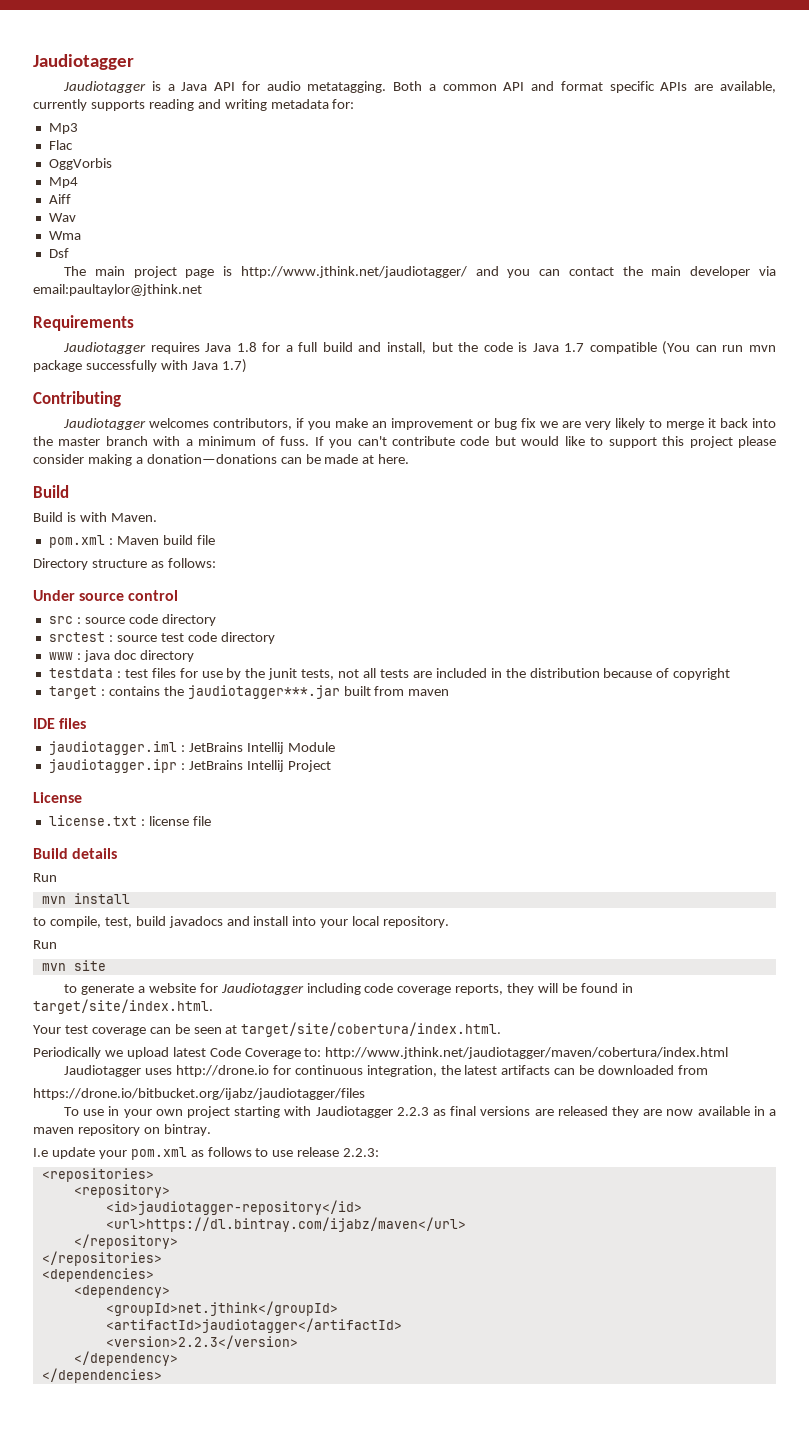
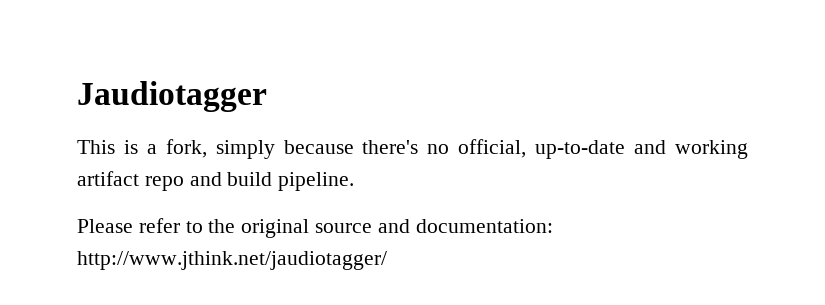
[63,81,147,93] Jaudiotagger -> [77,140,115,154] This
[181,81,776,93] [33,99,355,111] [48,123,78,134] [48,140,73,150] [48,158,112,170] [48,177,78,188] [48,194,71,204] [48,213,76,222] [48,231,81,240] [48,248,69,258] [64,266,776,278] [33,284,202,296] [33,315,134,331] [63,341,777,355] [33,359,247,373] [33,391,121,407] [63,418,776,430] [33,436,777,448] [33,454,410,466] [33,485,69,498] [33,512,157,522] [48,535,215,548] [33,558,216,570] [33,590,179,601] [48,614,216,626] [48,632,275,644] [48,650,194,662] [48,668,731,680] [48,685,450,699] [33,718,87,729] [48,741,335,755] [48,759,331,773] [33,792,82,803] [48,815,211,826] [33,848,118,859] [33,873,57,882] [41,893,130,904] [33,916,450,928] [33,940,57,949] [41,960,106,971] [64,983,633,995] [33,999,213,1014] [33,1022,502,1037] [33,1047,729,1059] [64,1065,709,1077] [33,1088,365,1100] [64,1106,777,1118] [33,1124,211,1136] [33,1147,380,1160] [41,1168,154,1182] [73,1184,170,1198] [105,1200,362,1215] [105,1217,466,1232] [73,1234,178,1249] [41,1251,162,1266] [41,1268,154,1282] [73,1285,170,1298] [105,1301,338,1316] [105,1318,402,1333] [105,1335,298,1349] [73,1351,178,1366] [41,1368,162,1383] Java API for audio metatagging. Both a common API and format specific APIs are available, currently supports reading and writing metadata for: // Mp3 // Flac // OggVorbis // Mp4 // Aiff // Wav // Wma // Dsf // The main project page is http://www.jthink.net/jaudiotagger/ and you can contact the main developer via email:paultaylor@jthink.net // Requirements // Jaudiotagger requires Java 1.8 for a full build and install, but the code is Java 1.7 compatible (You can run mvn package successfully with Java 1.7) // Contributing // Jaudiotagger welcomes contributors, if you make an improvement or bug fix we are very likely to merge it back into the master branch with a minimum of fuss. If you can't contribute code but would like to support this project please consider making a donation—donations can be made at here. // Build // Build is with Maven. // pom.xml : Maven build file // Directory structure as follows: // Under source control // src : source code directory // srctest : source test code directory // www : java doc directory // testdata : test files for use by the junit tests, not all tests are included in the distribution because of copyright // target : contains the jaudiotagger***.jar built from maven // IDE files // jaudiotagger.iml : JetBrains Intellij Module // jaudiotagger.ipr : JetBrains Intellij Project // License // license.txt : license file // Build details // Run // mvn install // to compile, test, build javadocs and install into your local repository. // Run // mvn site // to generate a website for Jaudiotagger including code coverage reports, they will be found in target/site/index.html. // Your test coverage can be seen at target/site/cobertura/index.html. // Periodically we upload latest Code Coverage to: http://www.jthink.net/jaudiotagger/maven/cobertura/index.html // Jaudiotagger uses http://drone.io for continuous integration, the latest artifacts can be downloaded from // https://drone.io/bitbucket.org/ijabz/jaudiotagger/files // To use in your own project starting with Jaudiotagger 2.2.3 as final versions are released they are now available in a maven repository on bintray. // I.e update your pom.xml as follows to use release 2.2.3: // <repositories> // <repository> // <id>jaudiotagger-repository</id> // <url>https://dl.bintray.com/ijabz/maven</url> // </repository> // </repositories> // <dependencies> // <dependency> // <groupId>net.jthink</groupId> // <artifactId>jaudiotagger</artifactId> // <version>2.2.3</version> // </dependency> // </dependencies> -> [165,139,748,159] [77,171,355,191] [77,218,553,238] [77,251,387,270] fork, simply because there's no official, up-to-date and working artifact repo and build pipeline. // Please refer to the original source and documentation: http://www.jthink.net/jaudiotagger/

